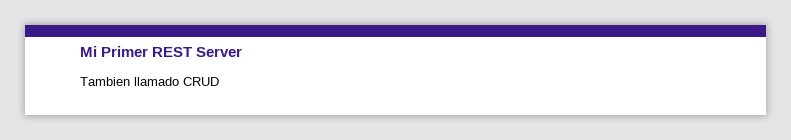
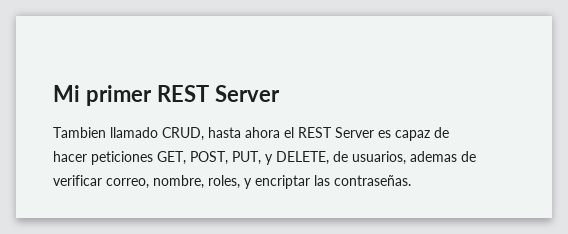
[101,46,149,57] Primer -> [85,85,152,106] primer
[183,77,219,86] CRUD -> [162,127,449,141] [53,151,476,165] [53,175,411,189] CRUD, hasta ahora el REST Server es capaz de hacer peticiones GET, POST, PUT, y DELETE, de usuarios, ademas de verificar correo, nombre, roles, y encriptar las contraseñas.

